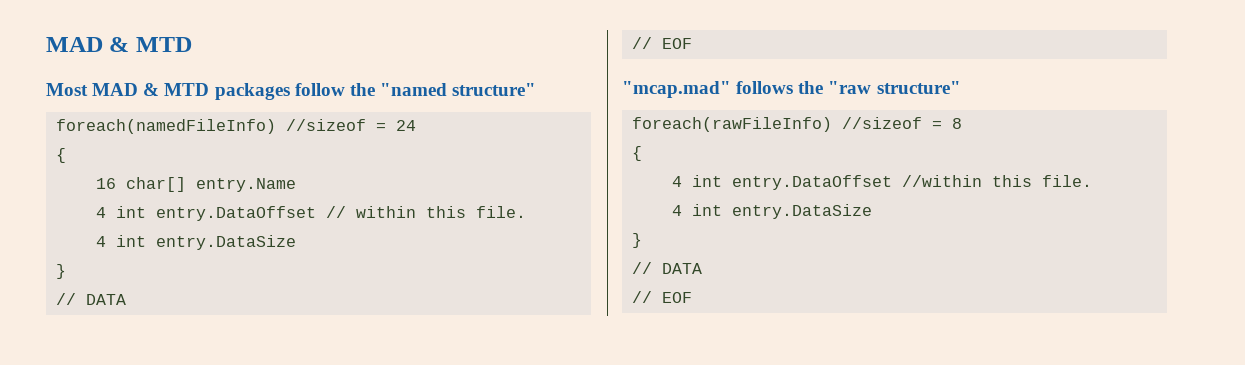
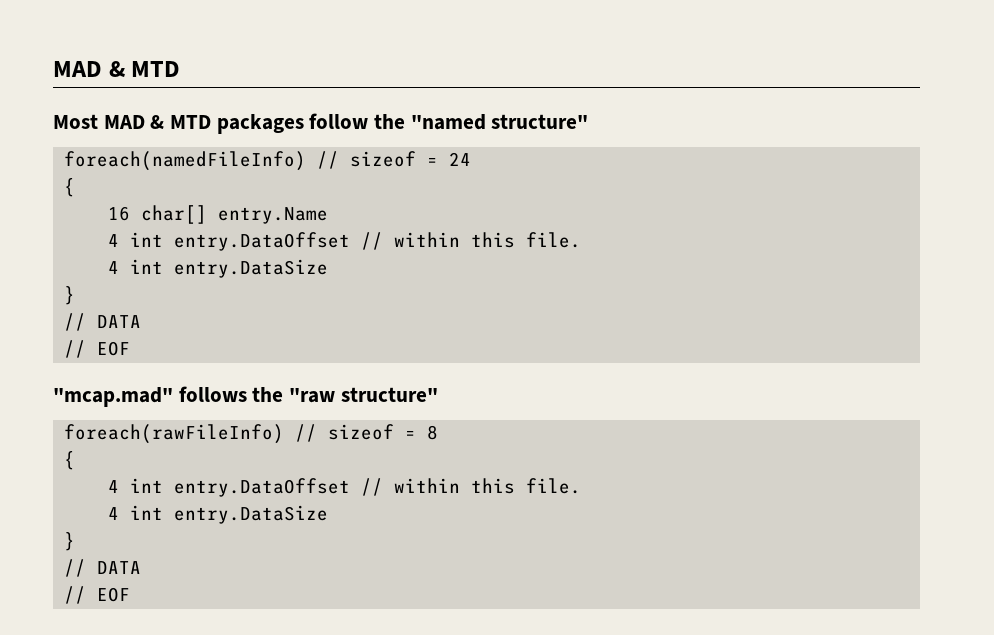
[286,119,367,131] //sizeof -> [317,151,417,169] // sizeof
[842,117,923,129] //sizeof -> [295,424,395,442] // sizeof
[902,175,983,187] //within -> [361,478,461,496] // within

